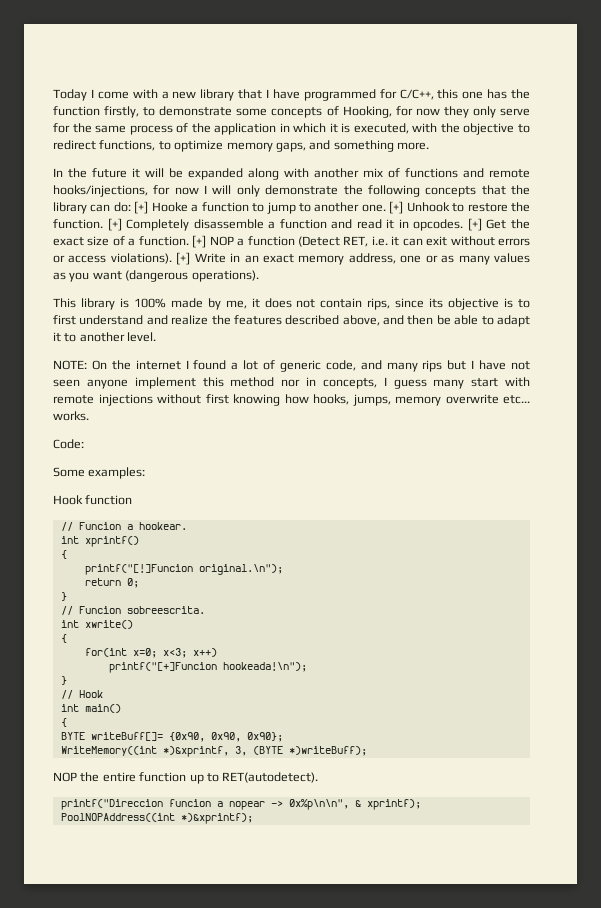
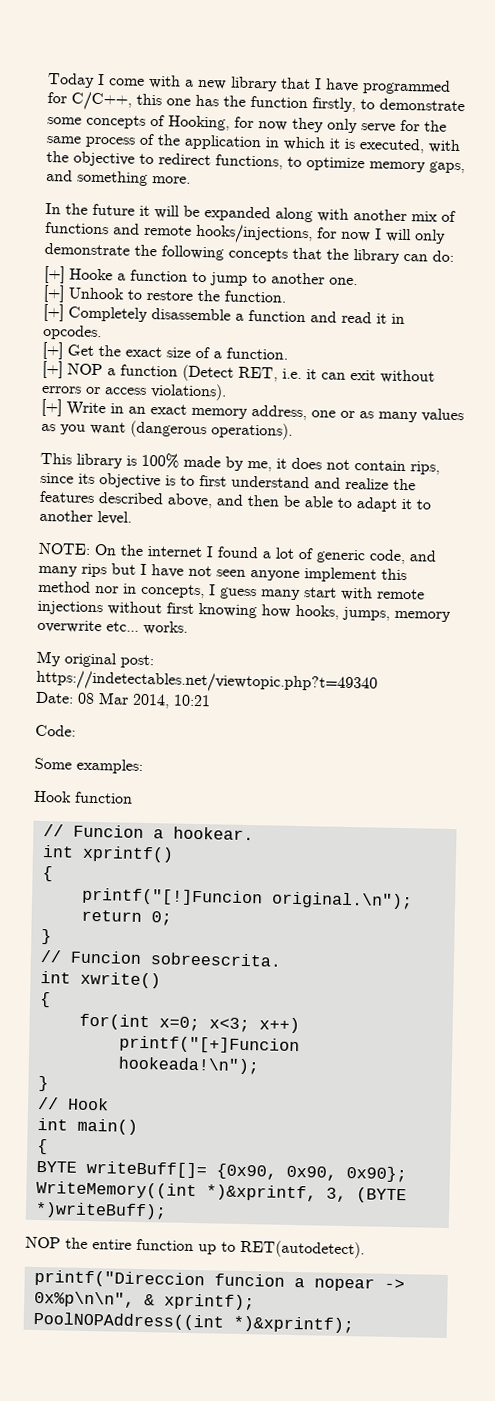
(131, 207) none -> (454, 256) //
(386, 208) none -> (358, 281) //
(103, 224) none -> (286, 296) //
(464, 225) none -> (102, 332) //
(189, 241) none -> (288, 353) //
(172, 258) none -> (227, 392) //
(89, 416) none -> [36,650,154,669] [36,669,378,695] [35,691,211,709] // My original post: https://indetectables.net/viewtopic.php?t=49340 // Date: 08 Mar 2014, 10:21

